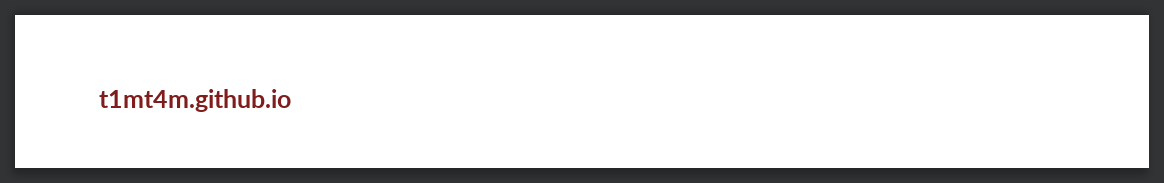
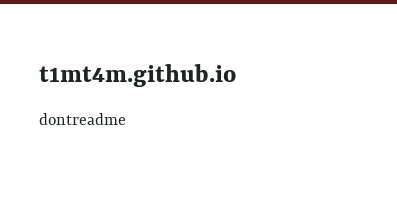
(291, 100) none -> [39,113,126,125] // dontreadme

